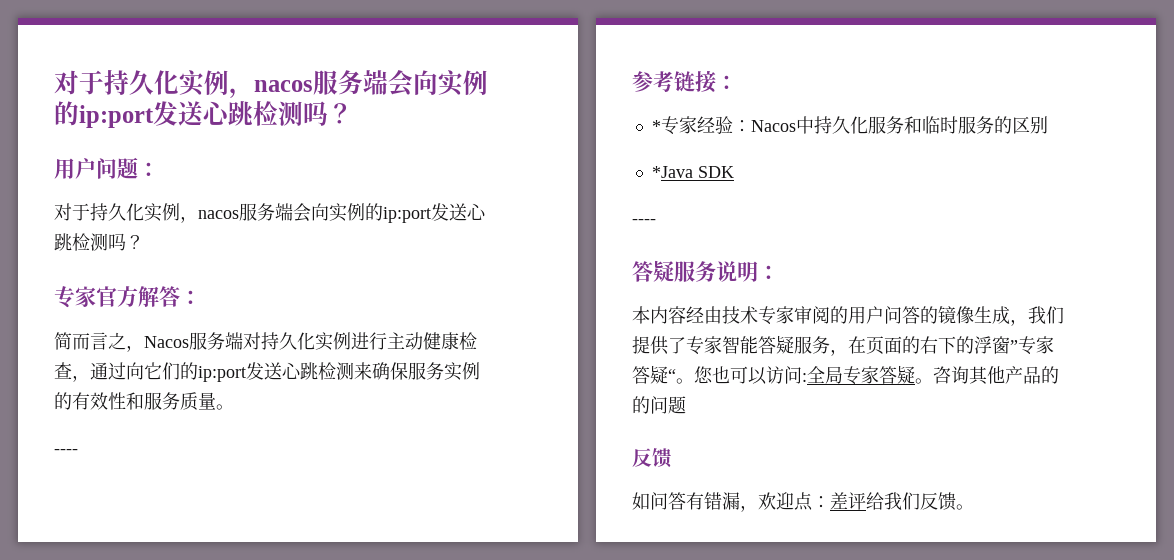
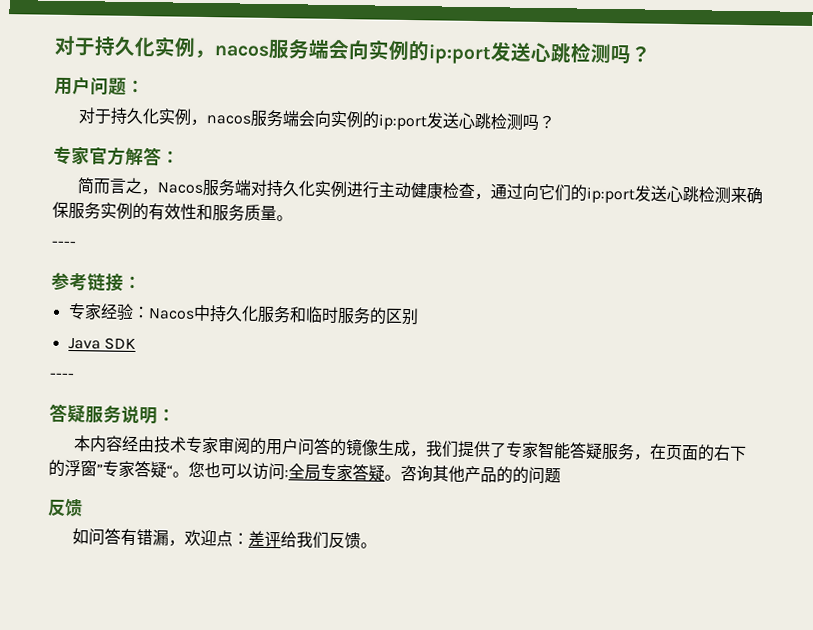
[651,120,661,132] * -> (142, 282) none
[651,166,693,178] *Java -> [67,336,101,350] Java

